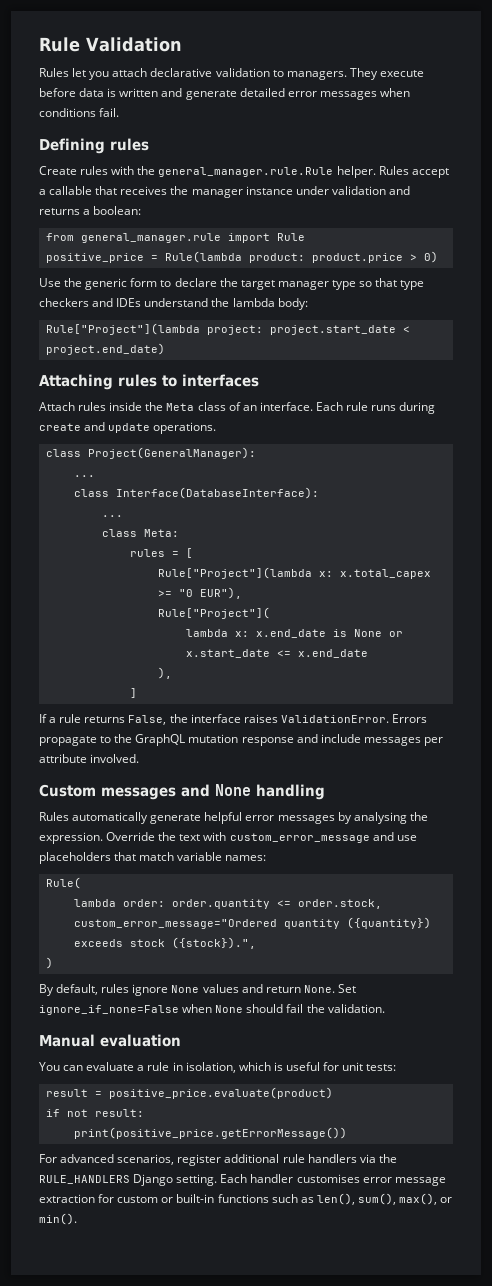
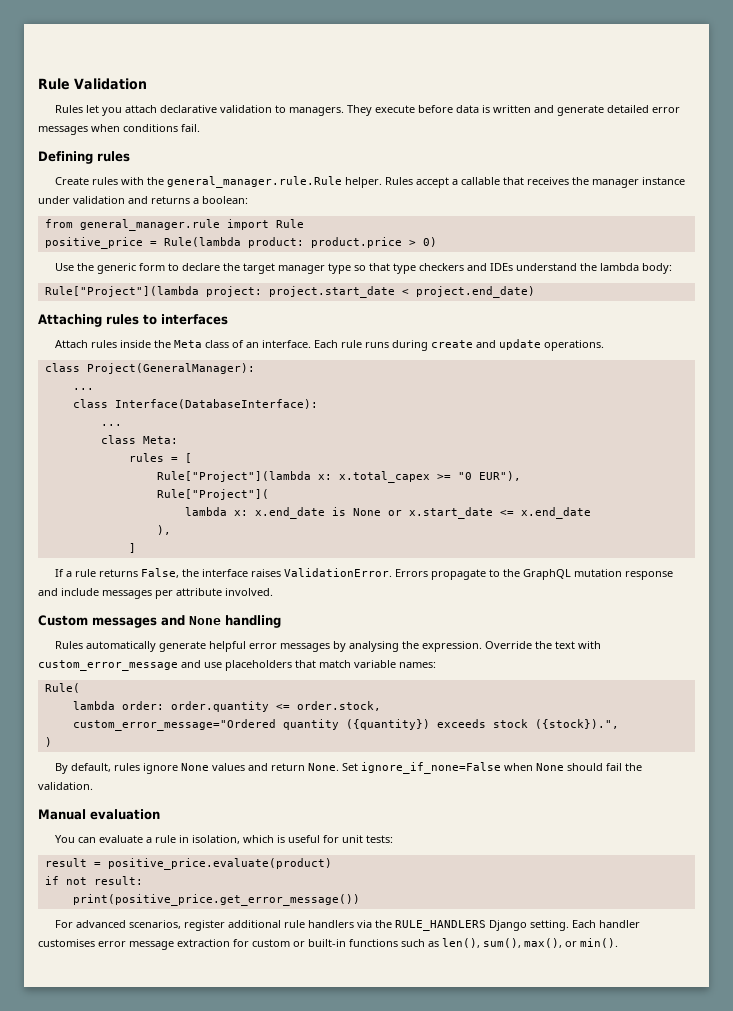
[73,1127,347,1139] print(positive_price.getErrorMessage()) -> [72,894,360,906] print(positive_price.get_error_message())

